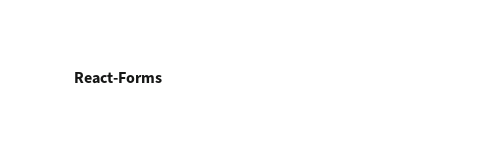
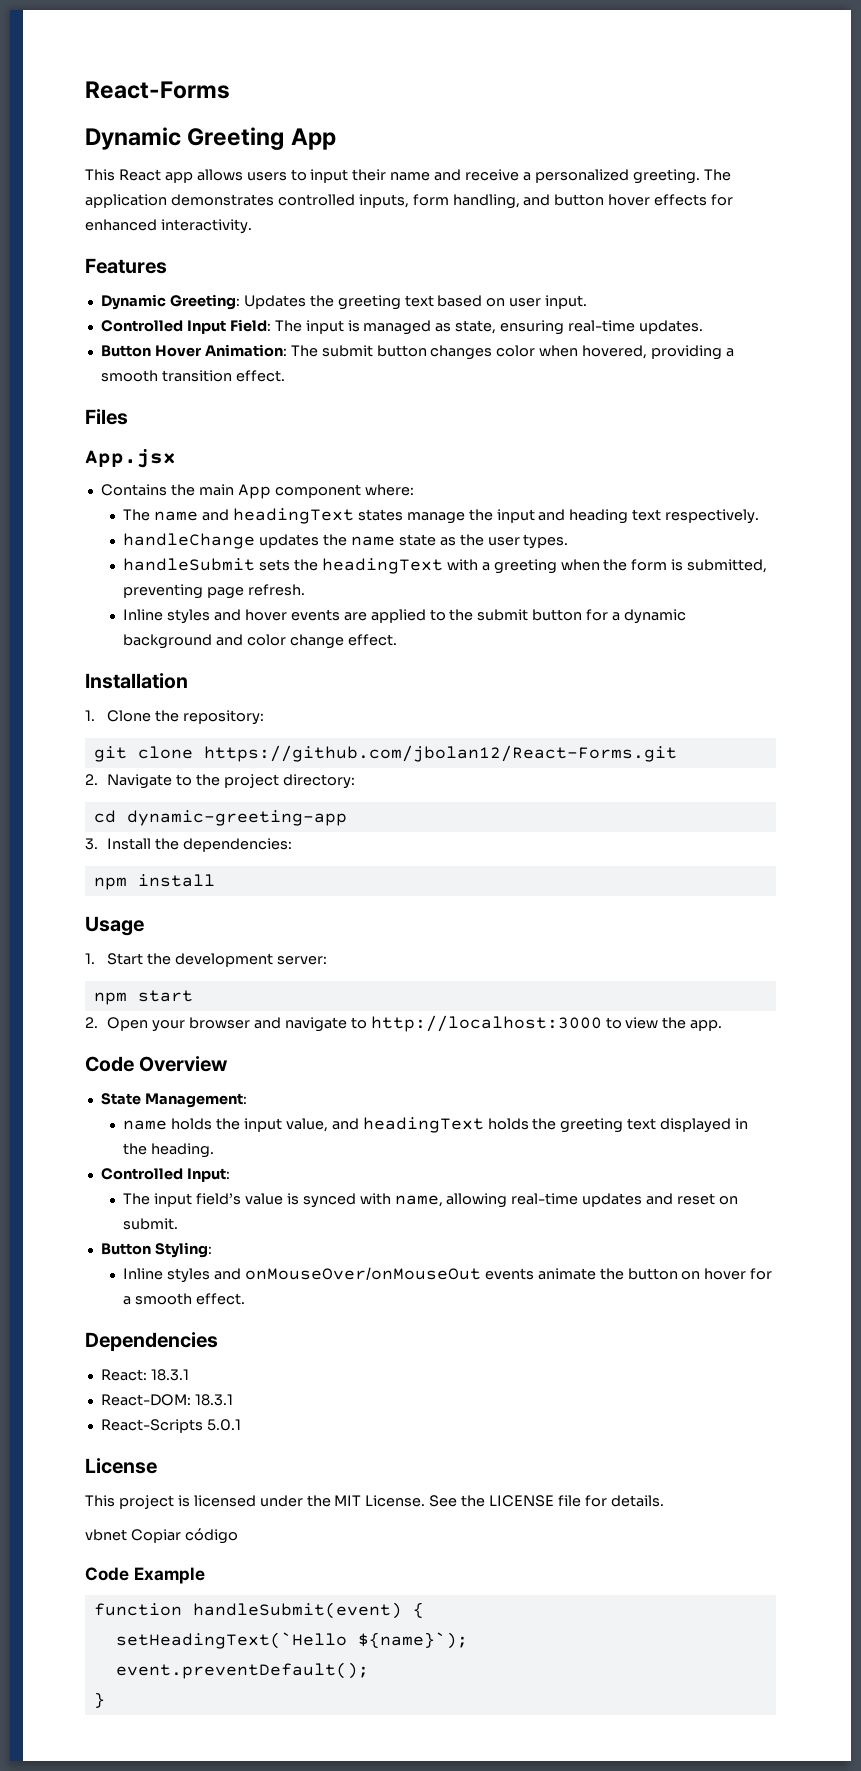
(162, 78) none -> [85,127,336,150] [85,169,731,184] [85,194,734,209] [85,219,252,234] [85,258,167,274] [100,294,588,310] [100,319,704,335] [100,344,735,360] [100,370,285,382] [85,409,128,425] [85,449,176,468] [100,484,414,499] [123,508,760,524] [123,533,569,549] [123,558,768,574] [123,584,305,599] [123,609,687,624] [123,634,397,649] [85,673,188,689] [85,710,264,725] [93,745,677,762] [85,774,355,789] [93,810,347,826] [85,838,292,852] [93,874,215,890] [85,916,144,936] [85,953,327,967] [93,990,193,1005] [85,1015,723,1032] [85,1056,229,1072] [100,1093,247,1108] [123,1117,749,1133] [123,1143,215,1158] [100,1168,230,1182] [123,1193,739,1208] [123,1218,179,1230] [100,1242,212,1258] [123,1267,773,1283] [123,1293,245,1305] [85,1332,218,1351] [100,1369,189,1381] [100,1394,233,1406] [100,1419,241,1433] [85,1458,157,1474] [85,1495,664,1509] [85,1528,238,1544] [85,1567,205,1584] [93,1602,424,1619] [115,1632,468,1649] [115,1662,369,1679] [93,1692,105,1708] // Dynamic Greeting App // This React app allows users to input their name and receive a personalized greeting. The application demonstrates controlled inputs, form handling, and button hover effects for enhanced interactivity. // Features // Dynamic Greeting: Updates the greeting text based on user input. // Controlled Input Field: The input is managed as state, ensuring real-time updates. // Button Hover Animation: The submit button changes color when hovered, providing a smooth transition effect. // Files // App.jsx // Contains the main App component where: // The name and headingText states manage the input and heading text respectively. // handleChange updates the name state as the user types. // handleSubmit sets the headingText with a greeting when the form is submitted, preventing page refresh. // Inline styles and hover events are applied to the submit button for a dynamic background and color change effect. // Installation // 1. Clone the repository: // git clone https://github.com/jbolan12/React-Forms.git // 2. Navigate to the project directory: // cd dynamic-greeting-app // 3. Install the dependencies: // npm install // Usage // 1. Start the development server: // npm start // 2. Open your browser and navigate to http://localhost:3000 to view the app. // Code Overview // State Management: // name holds the input value, and headingText holds the greeting text displayed in the heading. // Controlled Input: // The input field’s value is synced with name, allowing real-time updates and reset on submit. // Button Styling: // Inline styles and onMouseOver/onMouseOut events animate the button on hover for a smooth effect. // Dependencies // React: 18.3.1 // React-DOM: 18.3.1 // React-Scripts 5.0.1 // License // This project is licensed under the MIT License. See the LICENSE file for details. // vbnet Copiar código // Code Example // function handleSubmit(event) { // setHeadingText(`Hello ${name}`); // event.preventDefault(); // }

